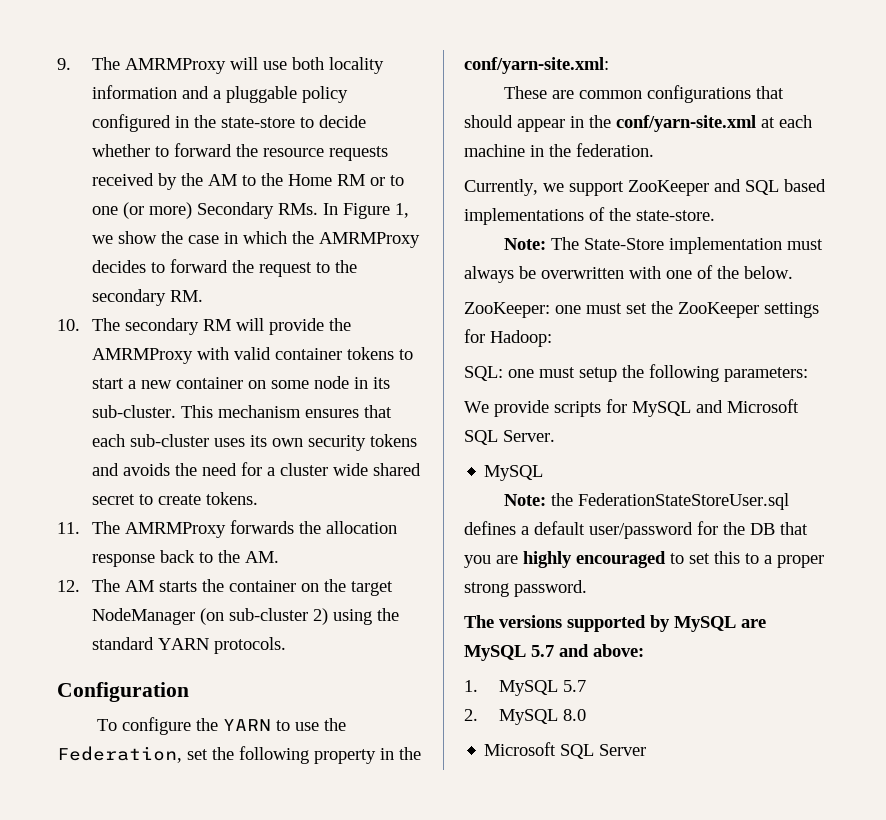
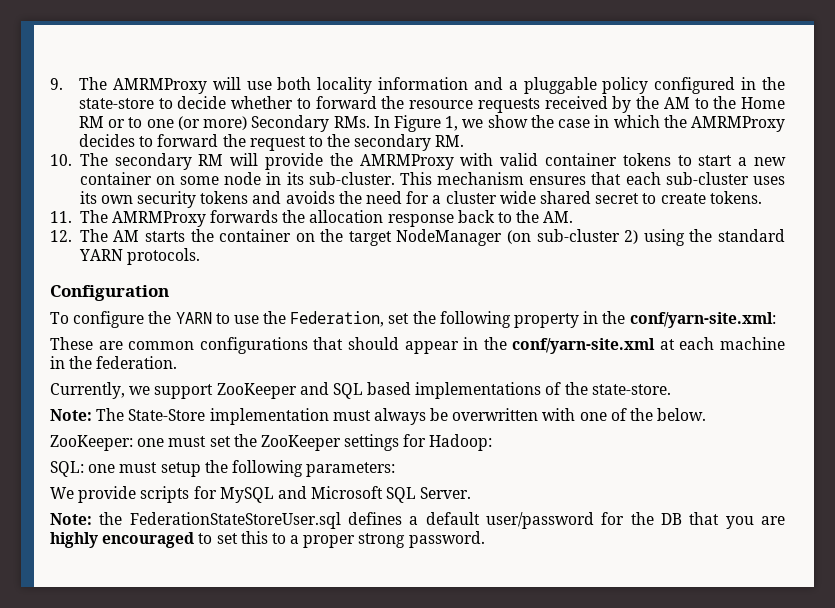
[484,465,544,481] // MySQL -> (472, 493) none
[464,615,766,632] [464,644,644,661] [464,680,586,696] [464,709,586,725] [484,742,647,759] // The versions supported by MySQL are MySQL 5.7 and above: // 1. MySQL 5.7 // 2. MySQL 8.0 // Microsoft SQL Server -> (485, 539) none

